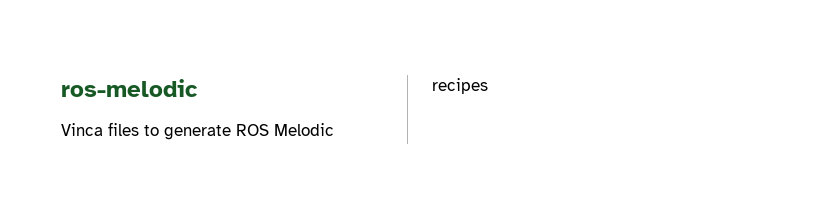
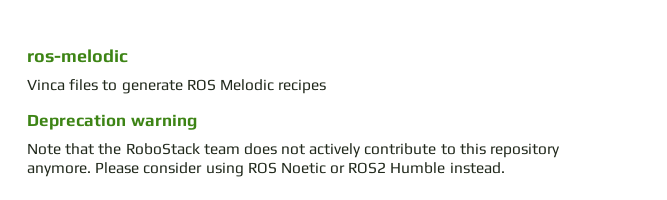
(488, 86) none -> [27,114,197,130] [27,143,561,158] [27,162,505,177] // Deprecation warning // Note that the RoboStack team does not actively contribute to this repository anymore. Please consider using ROS Noetic or ROS2 Humble instead.

